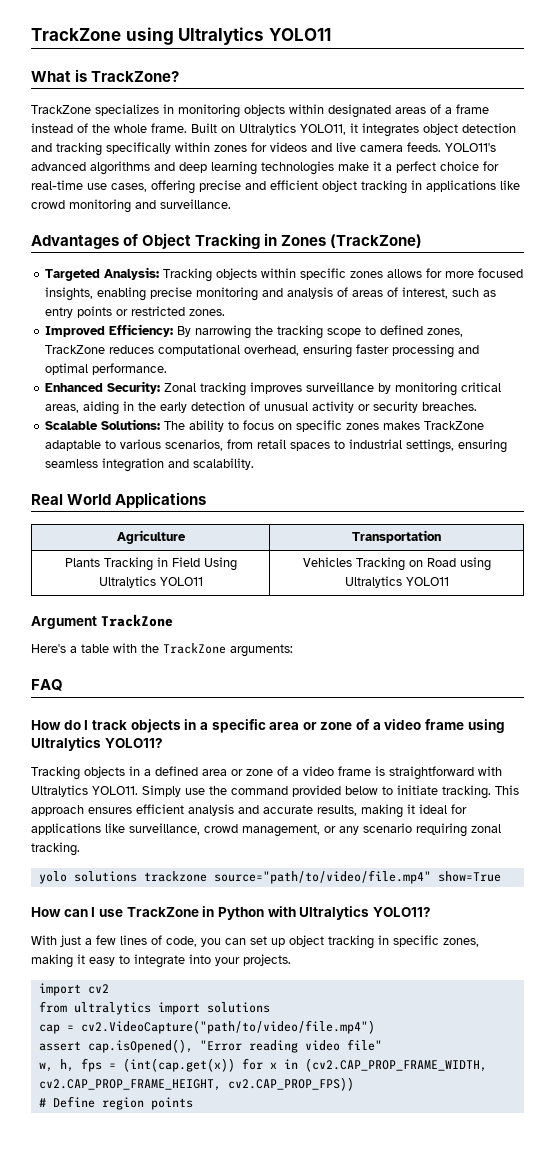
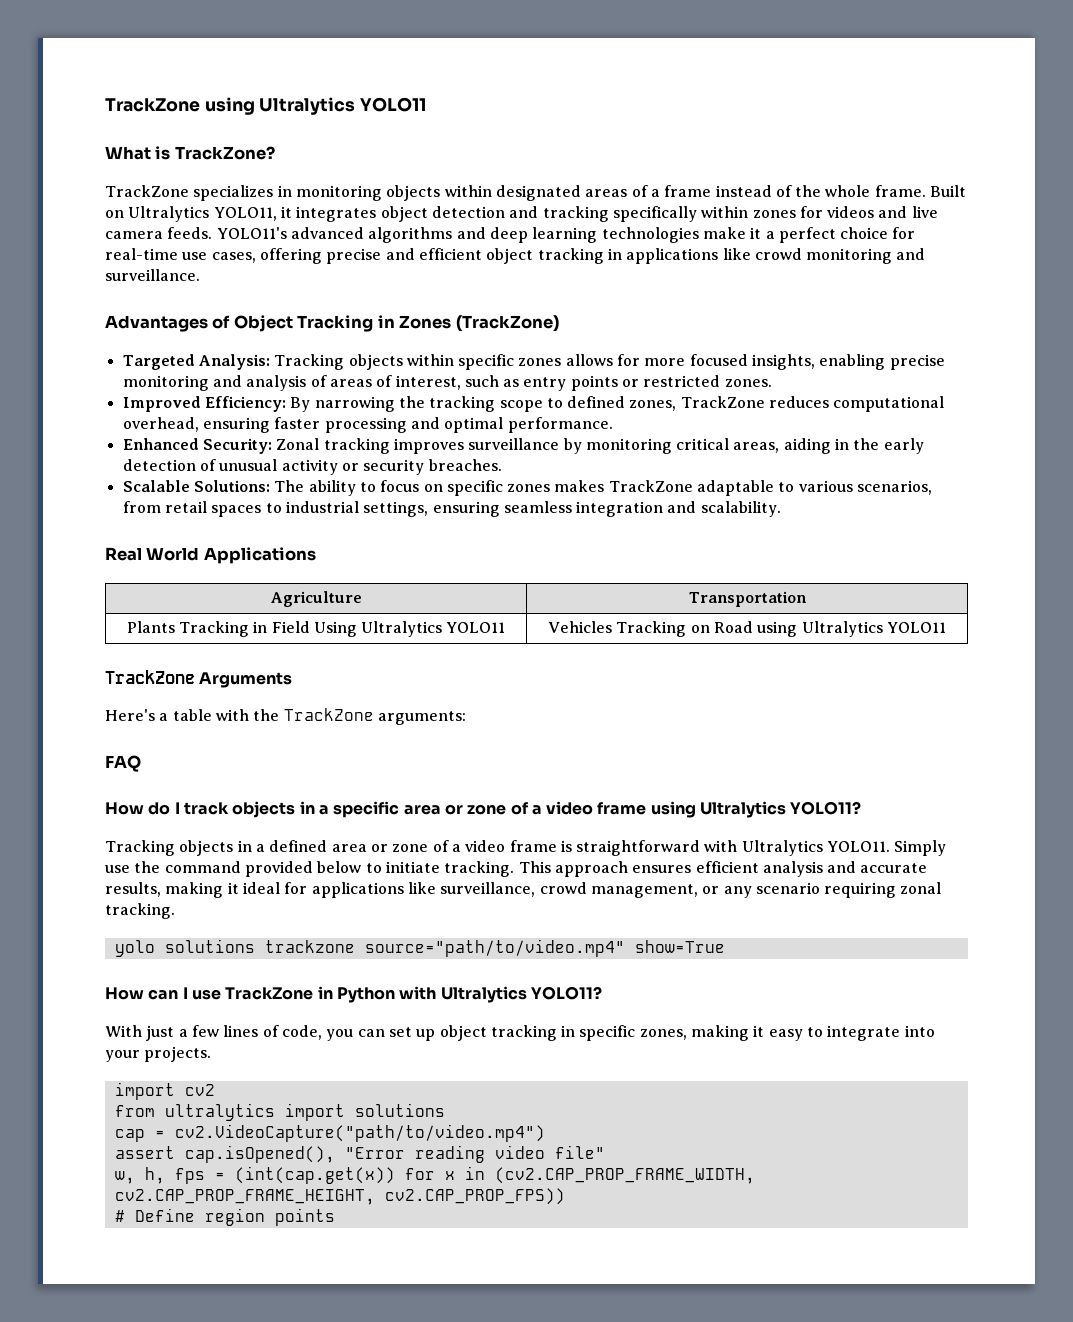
[31,614,173,629] Argument TrackZone -> [105,670,293,688] TrackZone Arguments
[213,870,431,884] source="path/to/video/file.mp4" -> [364,939,625,957] source="path/to/video.mp4"
[80,1020,375,1034] cv2.VideoCapture("path/to/video/file.mp4") -> [174,1124,545,1142] cv2.VideoCapture("path/to/video.mp4")

